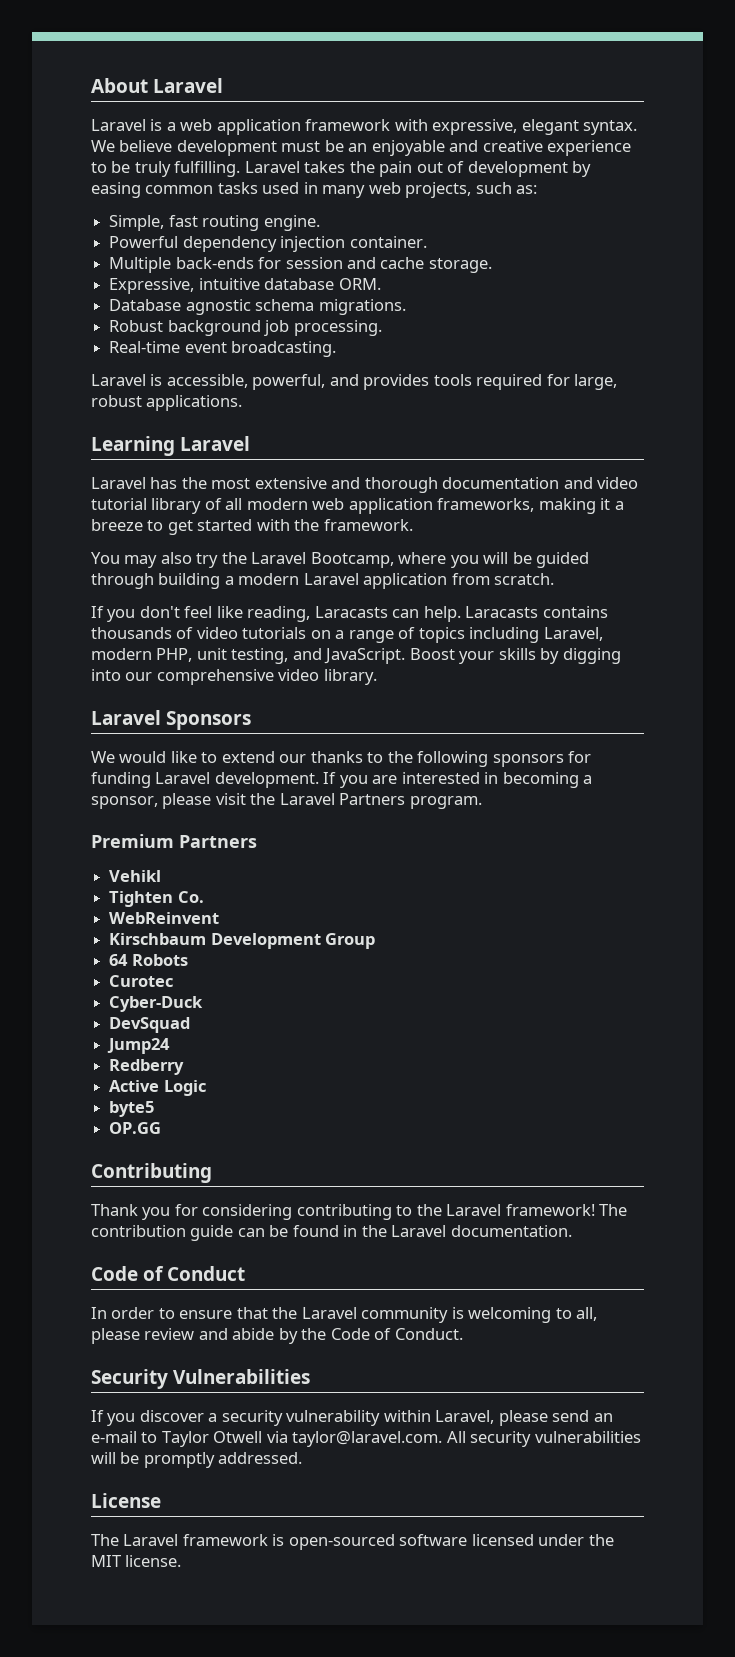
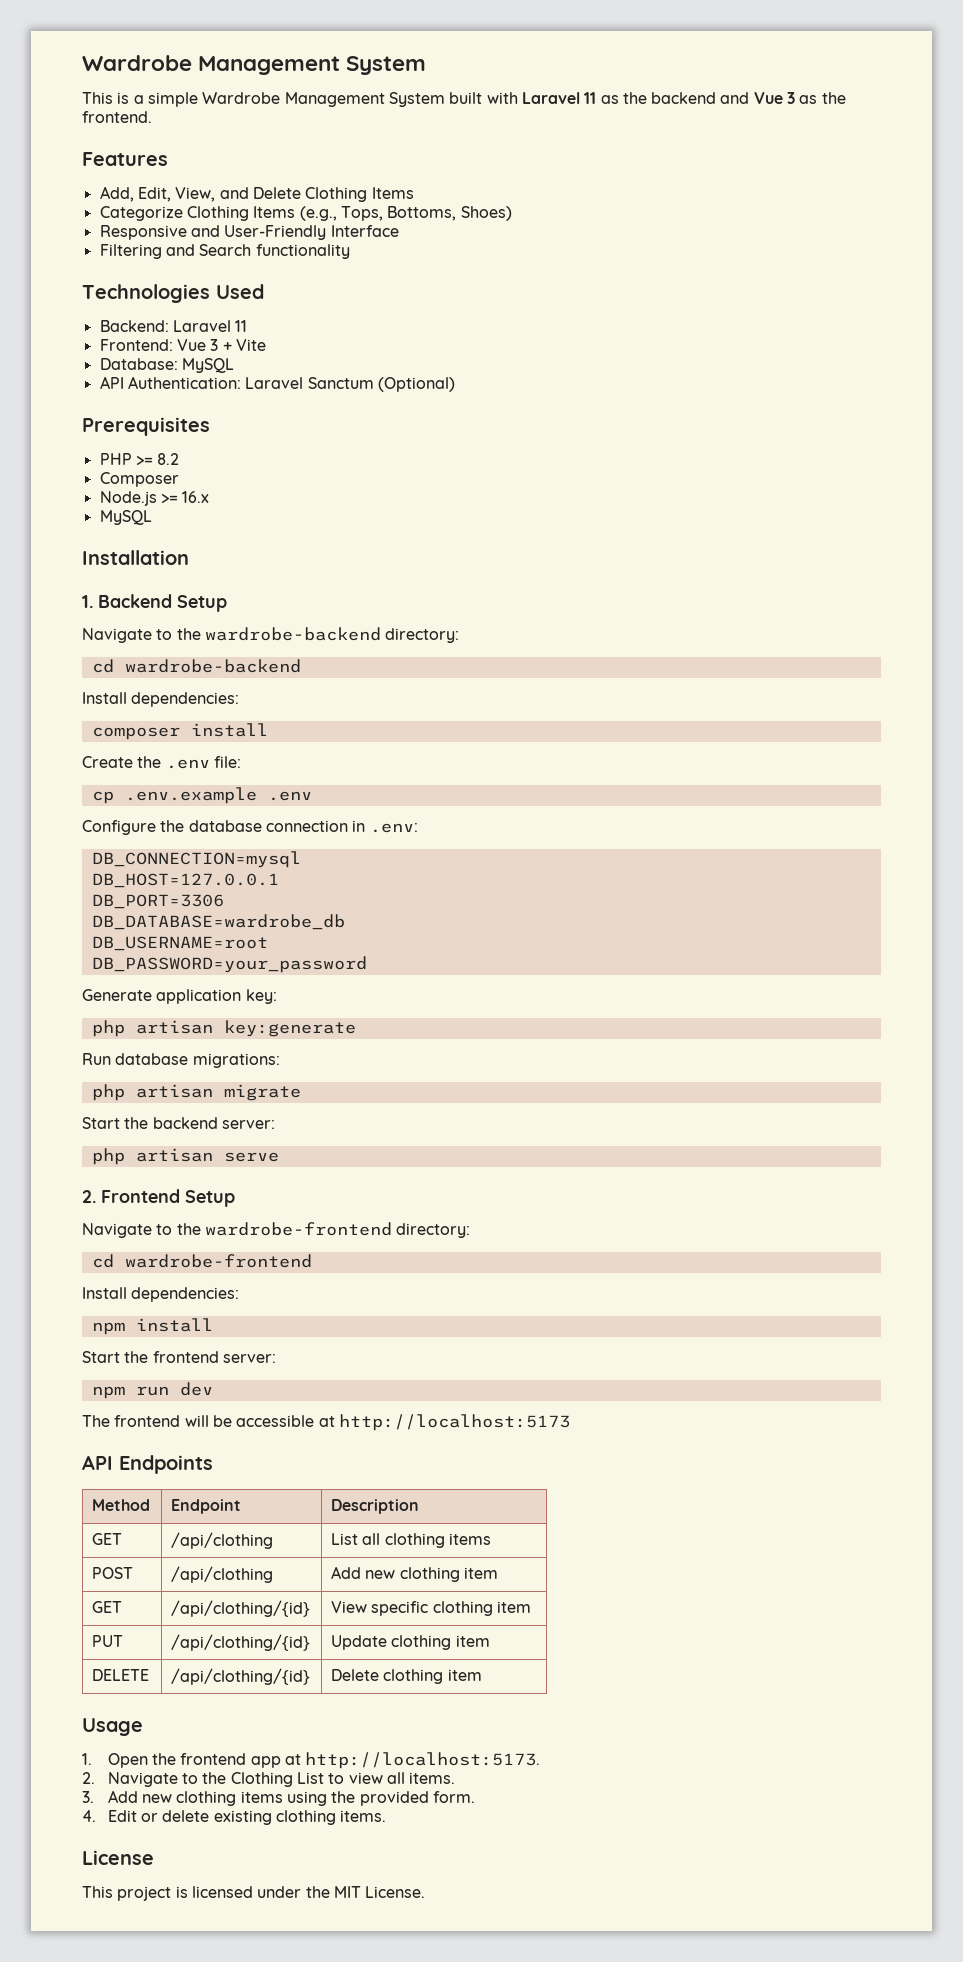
[91,78,224,93] [91,119,638,135] [91,140,632,156] [91,161,592,177] [91,182,538,198] [109,215,320,231] [109,236,427,252] [109,257,492,273] [109,278,381,294] [109,299,406,315] [109,320,382,336] [109,341,337,357] [91,374,618,390] [91,395,243,411] [91,436,251,456] [91,477,639,493] [91,498,624,514] [91,519,413,535] [91,552,590,568] [91,573,555,589] [91,606,608,622] [91,627,603,643] [91,648,621,664] [91,669,377,685] [91,710,252,730] [91,751,592,767] [91,772,593,788] [91,793,482,809] [91,834,257,848] [109,870,162,882] [109,891,204,907] [109,912,220,924] [109,933,376,949] [109,954,188,966] [109,975,174,987] [109,996,204,1012] [109,1017,191,1033] [107,1038,171,1054] [109,1059,185,1075] [109,1080,206,1096] [109,1101,155,1117] [109,1122,162,1134] [91,1163,212,1183] [91,1204,628,1220] [91,1225,572,1241] [91,1266,246,1281] [91,1307,598,1323] [91,1328,463,1344] [91,1369,311,1389] [91,1410,613,1426] [91,1431,641,1447] [91,1452,303,1468] [91,1493,161,1508] [91,1534,468,1550] About Laravel // Laravel is a web application framework with expressive, elegant syntax. We believe development must be an enjoyable and creative experience to be truly fulfilling. Laravel takes the pain out of development by easing common tasks used in many web projects, such as: // Simple, fast routing engine. // Powerful dependency injection container. // Multiple back-ends for session and cache storage. // Expressive, intuitive database ORM. // Database agnostic schema migrations. // Robust background job processing. // Real-time event broadcasting. // Laravel is accessible, powerful, and provides tools required for large, robust applications. // Learning Laravel // Laravel has the most extensive and thorough documentation and video tutorial library of all modern web application frameworks, making it a breeze to get started with the framework. // You may also try the Laravel Bootcamp, where you will be guided through building a modern Laravel application from scratch. // If you don't feel like reading, Laracasts can help. Laracasts contains thousands of video tutorials on a range of topics including Laravel, modern PHP, unit testing, and JavaScript. Boost your skills by digging into our comprehensive video library. // Laravel Sponsors // We would like to extend our thanks to the following sponsors for funding Laravel development. If you are interested in becoming a sponsor, please visit the Laravel Partners program. // Premium Partners // Vehikl // Tighten Co. // WebReinvent // Kirschbaum Development Group // 64 Robots // Curotec // Cyber-Duck // DevSquad // Jump24 // Redberry // Active Logic // byte5 // OP.GG // Contributing // Thank you for considering contributing to the Laravel framework! The contribution guide can be found in the Laravel documentation. // Code of Conduct // In order to ensure that the Laravel community is welcoming to all, please review and abide by the Code of Conduct. // Security Vulnerabilities // If you discover a security vulnerability within Laravel, please send an e-mail to Taylor Otwell via taylor@laravel.com. All security vulnerabilities will be promptly addressed. // License // The Laravel framework is open-sourced software -> [82,55,427,75] [82,92,846,107] [82,111,152,123] [82,152,168,166] [99,186,414,202] [99,206,512,221] [99,225,399,240] [99,244,350,259] [82,284,264,303] [99,320,248,332] [99,339,266,351] [99,358,234,373] [99,376,455,392] [82,417,210,436] [99,453,180,465] [99,472,179,487] [99,491,210,506] [99,510,152,525] [82,550,189,565] [82,594,227,612] [82,627,460,643] [91,659,301,673] [82,692,240,707] [91,723,268,740] [82,756,241,769] [91,787,312,804] [82,820,418,835] [91,851,301,868] [91,873,279,888] [91,894,224,909] [91,914,345,930] [91,936,268,951] [91,956,367,973] [82,989,277,1004] [91,1020,356,1037] [82,1053,280,1068] [91,1084,301,1101] [82,1117,275,1129] [91,1148,279,1165] [82,1189,235,1207] [82,1222,471,1238] [91,1254,312,1268] [82,1287,240,1302] [91,1318,213,1335] [82,1351,276,1363] [91,1382,213,1399] [82,1414,570,1431] [82,1455,213,1474] [92,1499,151,1511] [171,1499,242,1514] [331,1499,420,1514] [92,1533,123,1545] [171,1532,274,1549] [331,1533,492,1548] [92,1567,134,1579] [171,1566,274,1583] [331,1566,499,1582] [92,1601,123,1613] [171,1600,311,1617] [331,1601,532,1616] [92,1635,124,1647] [171,1634,311,1651] [331,1635,490,1650] [92,1669,150,1681] [171,1668,311,1685] [331,1669,482,1684] [82,1718,143,1736] [82,1752,541,1769] [82,1772,456,1787] [82,1790,475,1806] [82,1810,387,1825] [82,1850,154,1865] [82,1886,188,1901] Wardrobe Management System // This is a simple Wardrobe Management System built with Laravel 11 as the backend and Vue 3 as the frontend. // Features // Add, Edit, View, and Delete Clothing Items // Categorize Clothing Items (e.g., Tops, Bottoms, Shoes) // Responsive and User-Friendly Interface // Filtering and Search functionality // Technologies Used // Backend: Laravel 11 // Frontend: Vue 3 + Vite // Database: MySQL // API Authentication: Laravel Sanctum (Optional) // Prerequisites // PHP >= 8.2 // Composer // Node.js >= 16.x // MySQL // Installation // 1. Backend Setup // Navigate to the wardrobe-backend directory: // cd wardrobe-backend // Install dependencies: // composer install // Create the .env file: // cp .env.example .env // Configure the database connection in .env: // DB_CONNECTION=mysql // DB_HOST=127.0.0.1 // DB_PORT=3306 // DB_DATABASE=wardrobe_db // DB_USERNAME=root // DB_PASSWORD=your_password // Generate application key: // php artisan key:generate // Run database migrations: // php artisan migrate // Start the backend server: // php artisan serve // 2. Frontend Setup // Navigate to the wardrobe-frontend directory: // cd wardrobe-frontend // Install dependencies: // npm install // Start the frontend server: // npm run dev // The frontend will be accessible at http://localhost:5173 // API Endpoints // Method | Endpoint | Description // GET | /api/clothing | List all clothing items // POST | /api/clothing | Add new clothing item // GET | /api/clothing/{id} | View specific clothing item // PUT | /api/clothing/{id} | Update clothing item // DELETE | /api/clothing/{id} | Delete clothing item // Usage // 1. Open the frontend app at http://localhost:5173. // 2. Navigate to the Clothing List to view all items. // 3. Add new clothing items using the provided form. // 4. Edit or delete existing clothing items. // License // This project is
[125,1555,182,1567] license. -> [365,1886,426,1898] License.

